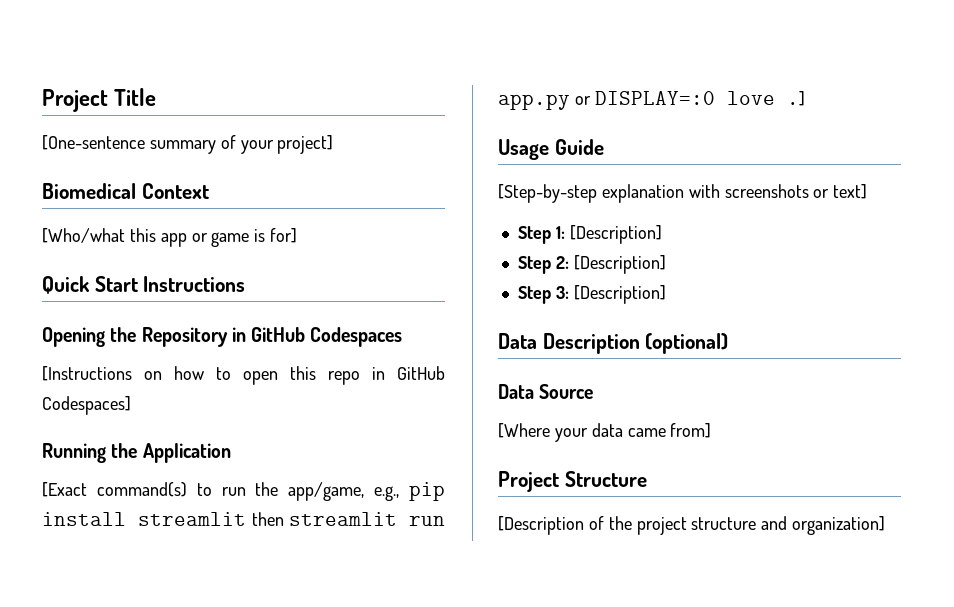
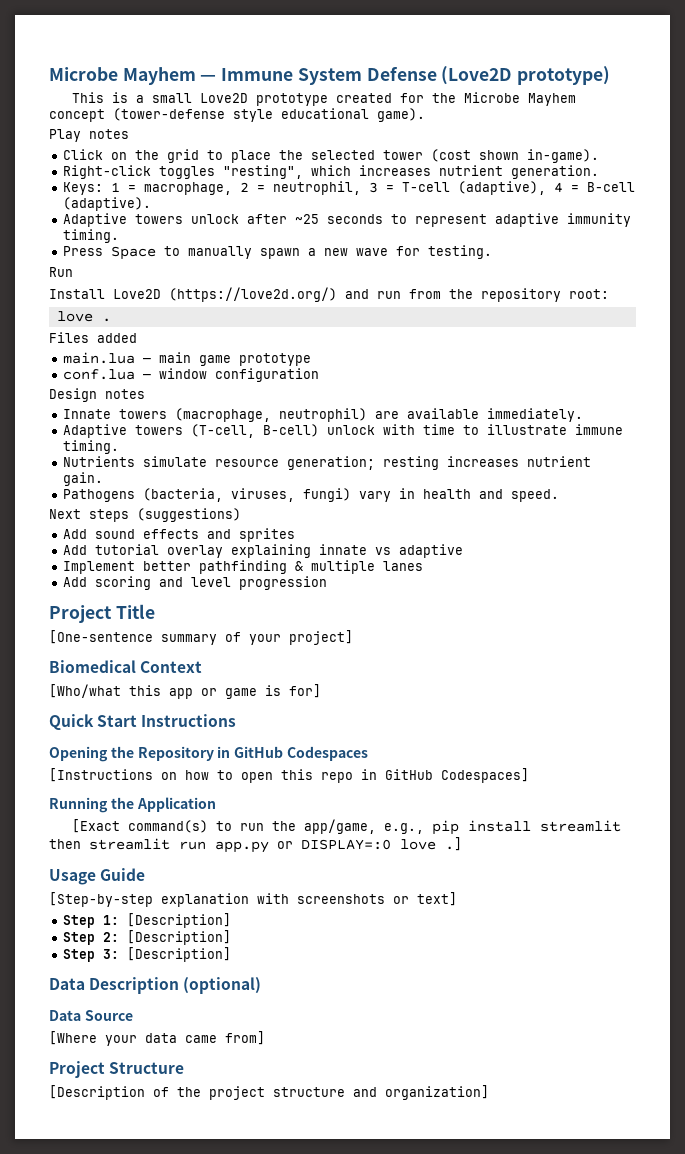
(42, 100) none -> [49,66,611,85] [71,92,576,106] [49,108,425,122] [49,129,129,142] [62,149,599,163] [62,165,599,179] [62,181,635,195] [62,197,151,211] [62,213,631,227] [62,229,119,243] [62,245,492,260] [49,267,73,277] [49,287,609,302] [56,311,111,322] [49,332,137,343] [62,352,311,366] [62,368,319,382] [49,388,145,402] [62,408,583,422] [62,424,623,438] [62,440,119,454] [62,456,591,470] [62,472,103,486] [62,488,559,502] [49,508,241,522] [62,528,295,542] [62,544,463,558] [62,560,423,574] [62,576,327,590] Microbe Mayhem — Immune System Defense (Love2D prototype) // This is a small Love2D prototype created for the Microbe Mayhem concept (tower-defense style educational game). // Play notes // Click on the grid to place the selected tower (cost shown in-game). // Right-click toggles "resting", which increases nutrient generation. // Keys: 1 = macrophage, 2 = neutrophil, 3 = T-cell (adaptive), 4 = B-cell (adaptive). // Adaptive towers unlock after ~25 seconds to represent adaptive immunity timing. // Press Space to manually spawn a new wave for testing. // Run // Install Love2D (https://love2d.org/) and run from the repository root: // love . // Files added // main.lua — main game prototype // conf.lua — window configuration // Design notes // Innate towers (macrophage, neutrophil) are available immediately. // Adaptive towers (T-cell, B-cell) unlock with time to illustrate immune timing. // Nutrients simulate resource generation; resting increases nutrient gain. // Pathogens (bacteria, viruses, fungi) vary in health and speed. // Next steps (suggestions) // Add sound effects and sprites // Add tutorial overlay explaining innate vs adaptive // Implement better pathfinding & multiple lanes // Add scoring and level progression //

